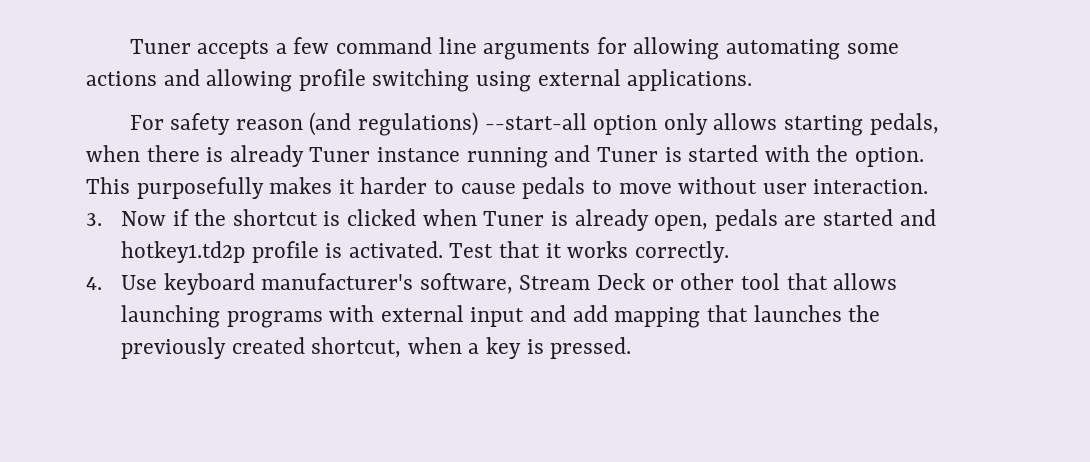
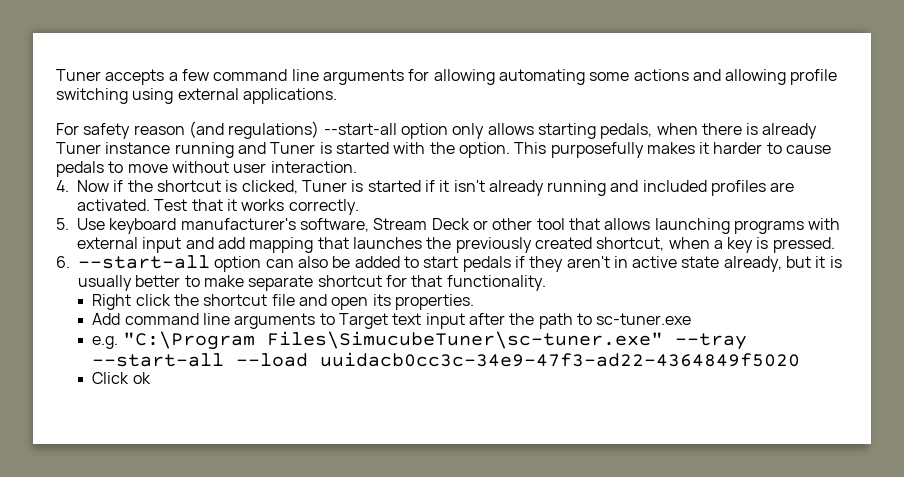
[86,213,102,226] 3. -> [56,180,69,192] 4.
[347,209,936,231] [120,241,343,263] clicked when Tuner is already open, pedals are started and hotkey1.td2p profile is -> [241,180,795,196] clicked, Tuner is started if it isn't already running and included profiles are
[86,277,102,290] 4. -> [56,218,69,230] 5.
(632, 348) none -> [56,255,842,272] [78,275,546,291] [92,294,474,310] [92,313,692,329] [92,331,747,350] [92,352,801,367] [92,372,151,384] // 6. --start-all option can also be added to start pedals if they aren't in active state already, but it is usually better to make separate shortcut for that functionality. // Right click the shortcut file and open its properties. // Add command line arguments to Target text input after the path to sc-tuner.exe // e.g. "C:\Program Files\SimucubeTuner\sc-tuner.exe" --tray --start-all --load uuidacb0cc3c-34e9-47f3-ad22-4364849f5020 // Click ok

